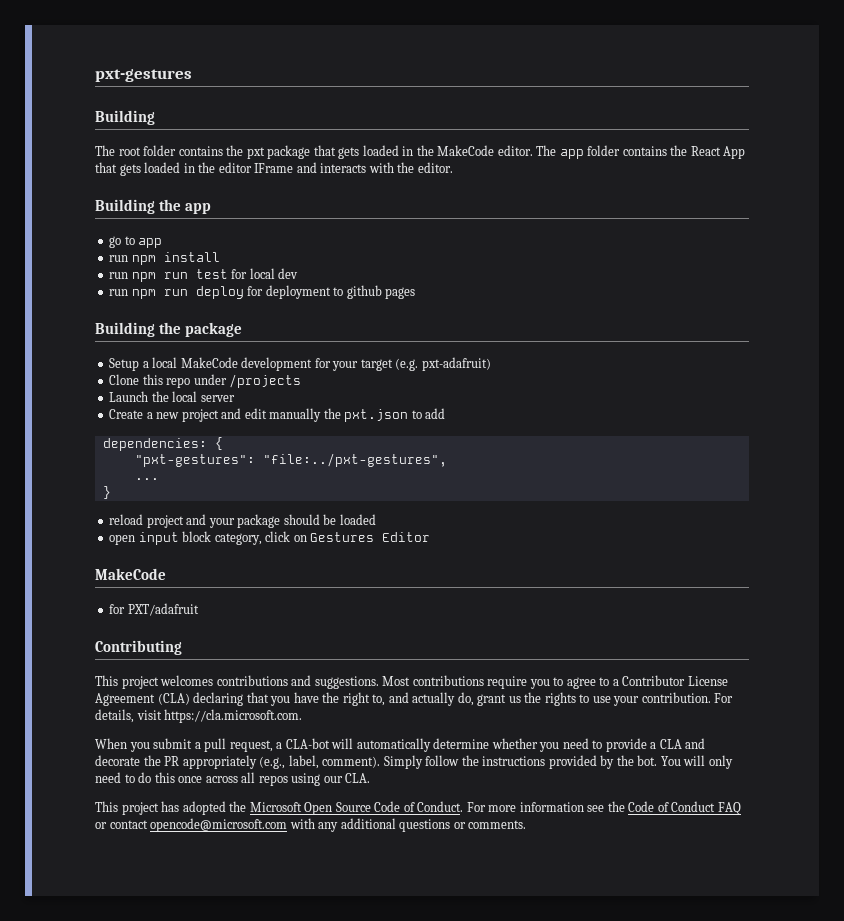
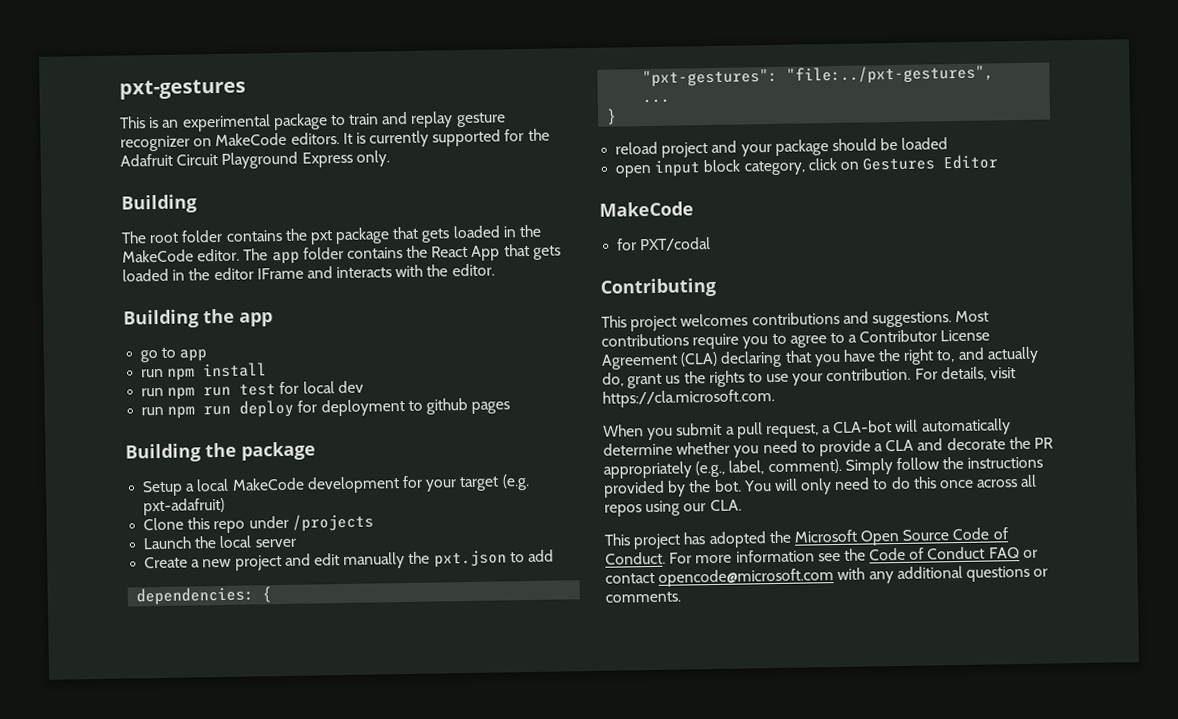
(192, 75) none -> [119,111,506,132] [120,128,550,152] [120,150,390,169] // This is an experimental package to train and replay gesture recognizer on MakeCode editors. It is currently supported for the Adafruit Circuit Playground Express only.
[127,603,199,616] PXT/adafruit -> [640,237,712,252] PXT/codal

